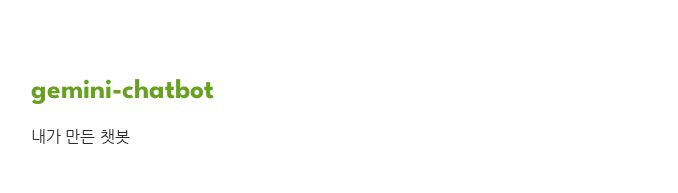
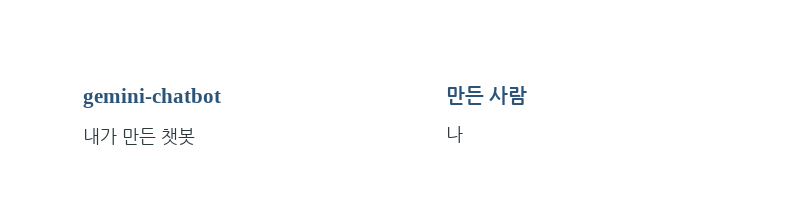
(130, 137) none -> [446,86,528,105] [446,126,463,143] // 만든 사람 // 나

